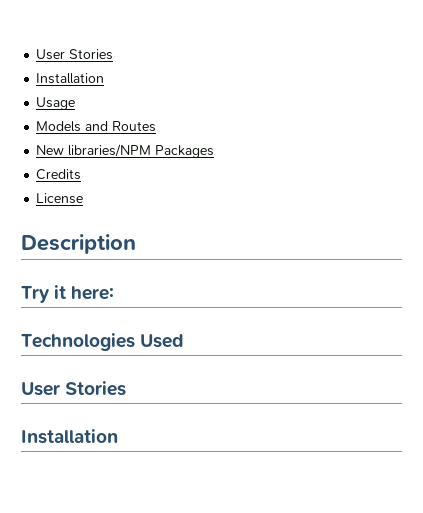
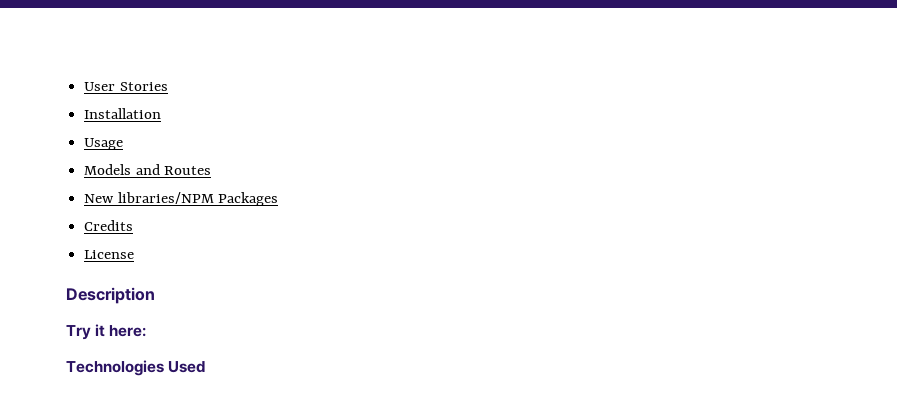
[21,381,127,396] [21,429,118,444] // User Stories // Installation -> (206, 367) none

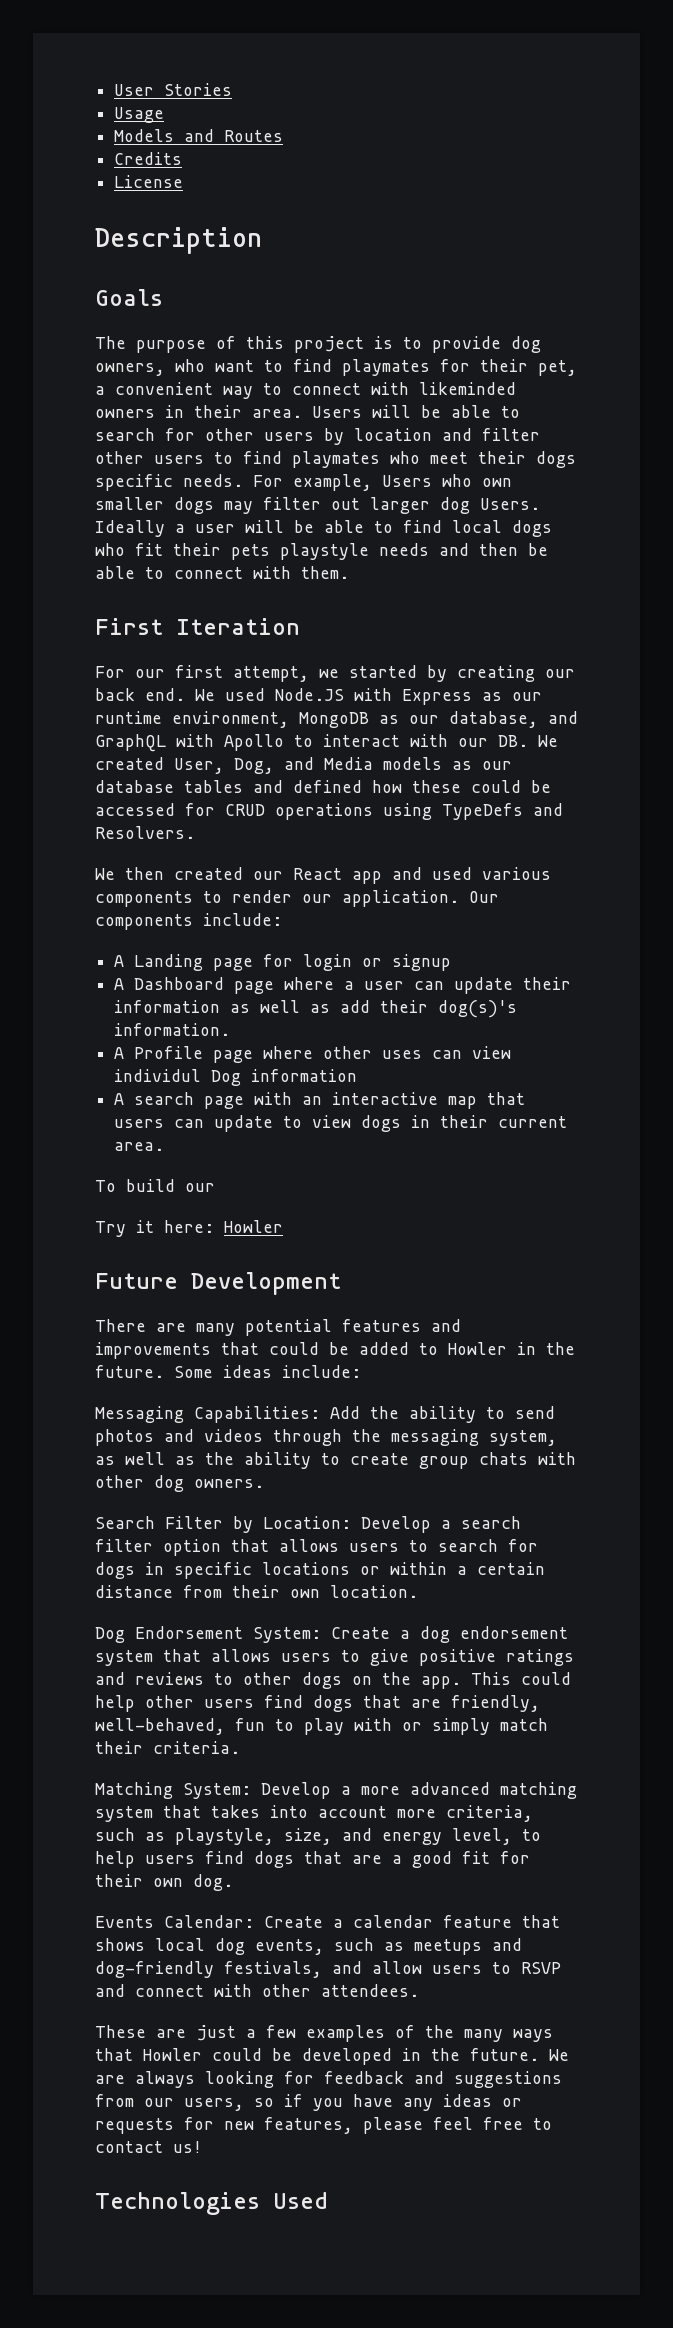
[84,108,162,119] // Installation -> (233, 89) none
[84,192,279,206] // New libraries/NPM Packages -> (284, 136) none
[66,324,147,340] Try it here: -> [95,289,163,306] [95,336,541,353] [95,359,577,376] [95,382,516,399] [95,405,520,418] [95,428,540,445] [95,451,576,468] [95,474,512,491] [95,497,540,514] [95,520,552,537] [95,543,548,560] [95,566,349,579] [95,618,300,635] [95,665,575,682] [95,688,542,705] [95,711,578,728] [95,734,558,752] [95,757,512,774] [95,780,551,793] [95,803,563,820] [95,826,195,839] [95,867,551,884] [95,890,499,907] [95,913,282,930] [114,954,452,971] [114,977,572,994] [114,1000,518,1018] [114,1023,231,1036] [114,1046,512,1063] [114,1069,358,1086] [114,1092,526,1109] [114,1115,568,1132] [114,1142,165,1151] [95,1179,215,1192] [95,1220,283,1237] [95,1272,341,1295] [95,1319,461,1336] [95,1342,575,1359] [95,1365,361,1378] [95,1406,555,1423] [95,1429,557,1446] [95,1452,576,1469] [95,1475,264,1492] [95,1516,521,1533] [95,1539,538,1556] [95,1562,545,1579] [95,1585,418,1598] [95,1626,568,1643] [95,1649,574,1666] [95,1672,571,1689] [95,1695,540,1712] [95,1718,548,1735] [95,1741,240,1754] [95,1782,577,1799] [95,1805,533,1822] [95,1828,541,1845] [95,1851,530,1868] [95,1874,233,1891] [95,1915,560,1928] [95,1938,522,1955] [95,1961,561,1978] [95,1984,419,1997] [95,2025,553,2042] [95,2048,569,2065] [95,2071,562,2088] [95,2094,522,2111] [95,2117,552,2134] [95,2141,202,2153] Goals // The purpose of this project is to provide dog owners, who want to find playmates for their pet, a convenient way to connect with likeminded owners in their area. Users will be able to search for other users by location and filter other users to find playmates who meet their dogs specific needs. For example, Users who own smaller dogs may filter out larger dog Users. Ideally a user will be able to find local dogs who fit their pets playstyle needs and then be able to connect with them. // First Iteration // For our first attempt, we started by creating our back end. We used Node.JS with Express as our runtime environment, MongoDB as our database, and GraphQL with Apollo to interact with our DB. We created User, Dog, and Media models as our database tables and defined how these could be accessed for CRUD operations using TypeDefs and Resolvers. // We then created our React app and used various components to render our application. Our components include: // A Landing page for login or signup // A Dashboard page where a user can update their information as well as add their dog(s)'s information. // A Profile page where other uses can view individul Dog information // A search page with an interactive map that users can update to view dogs in their current area. // To build our // Try it here: Howler // Future Development // There are many potential features and improvements that could be added to Howler in the future. Some ideas include: // Messaging Capabilities: Add the ability to send photos and videos through the messaging system, as well as the ability to create group chats with other dog owners. // Search Filter by Location: Develop a search filter option that allows users to search for dogs in specific locations or within a certain distance from their own location. // Dog Endorsement System: Create a dog endorsement system that allows users to give positive ratings and reviews to other dogs on the app. This could help other users find dogs that are friendly, well-behaved, fun to play with or simply match their criteria. // Matching System: Develop a more advanced matching system that takes into account more criteria, such as playstyle, size, and energy level, to help users find dogs that are a good fit for their own dog. // Events Calendar: Create a calendar feature that shows local dog events, such as meetups and dog-friendly festivals, and allow users to RSVP and connect with other attendees. // These are just a few examples of the many ways that Howler could be developed in the future. We are always looking for feedback and suggestions from our users, so if you have any ideas or requests for new features, please feel free to contact us!

